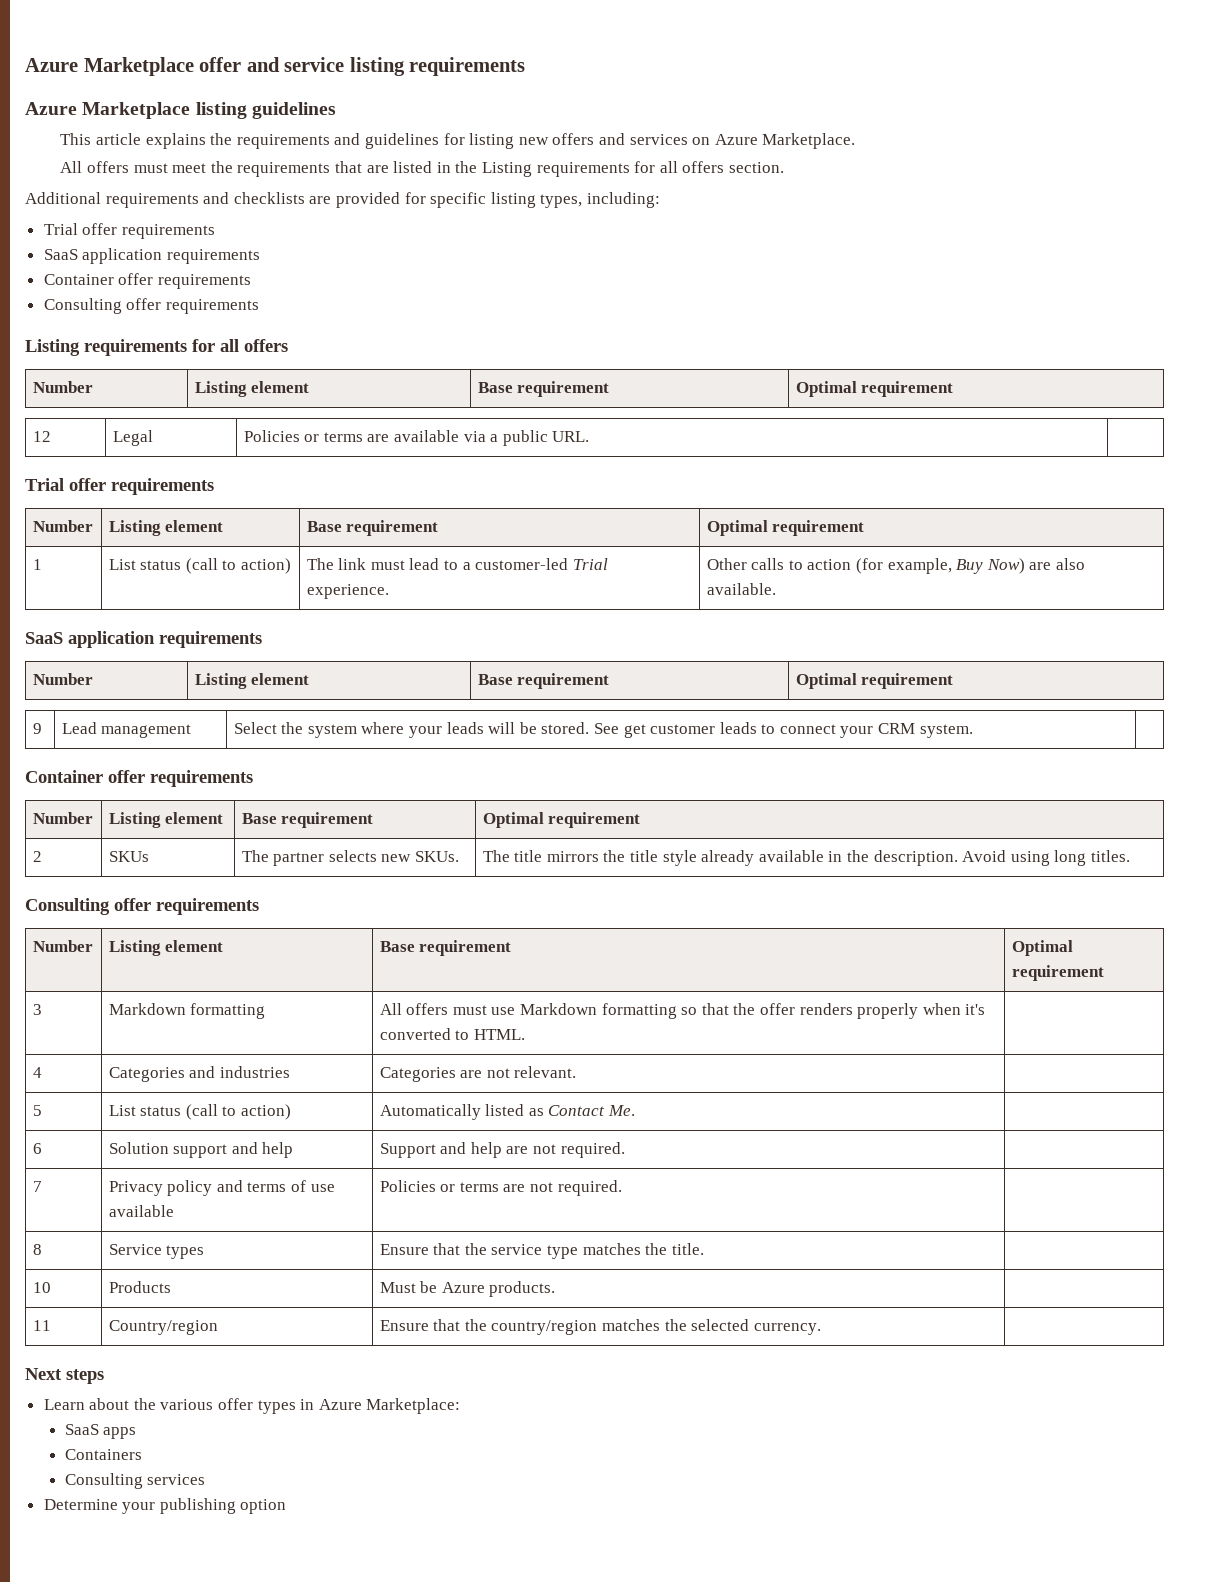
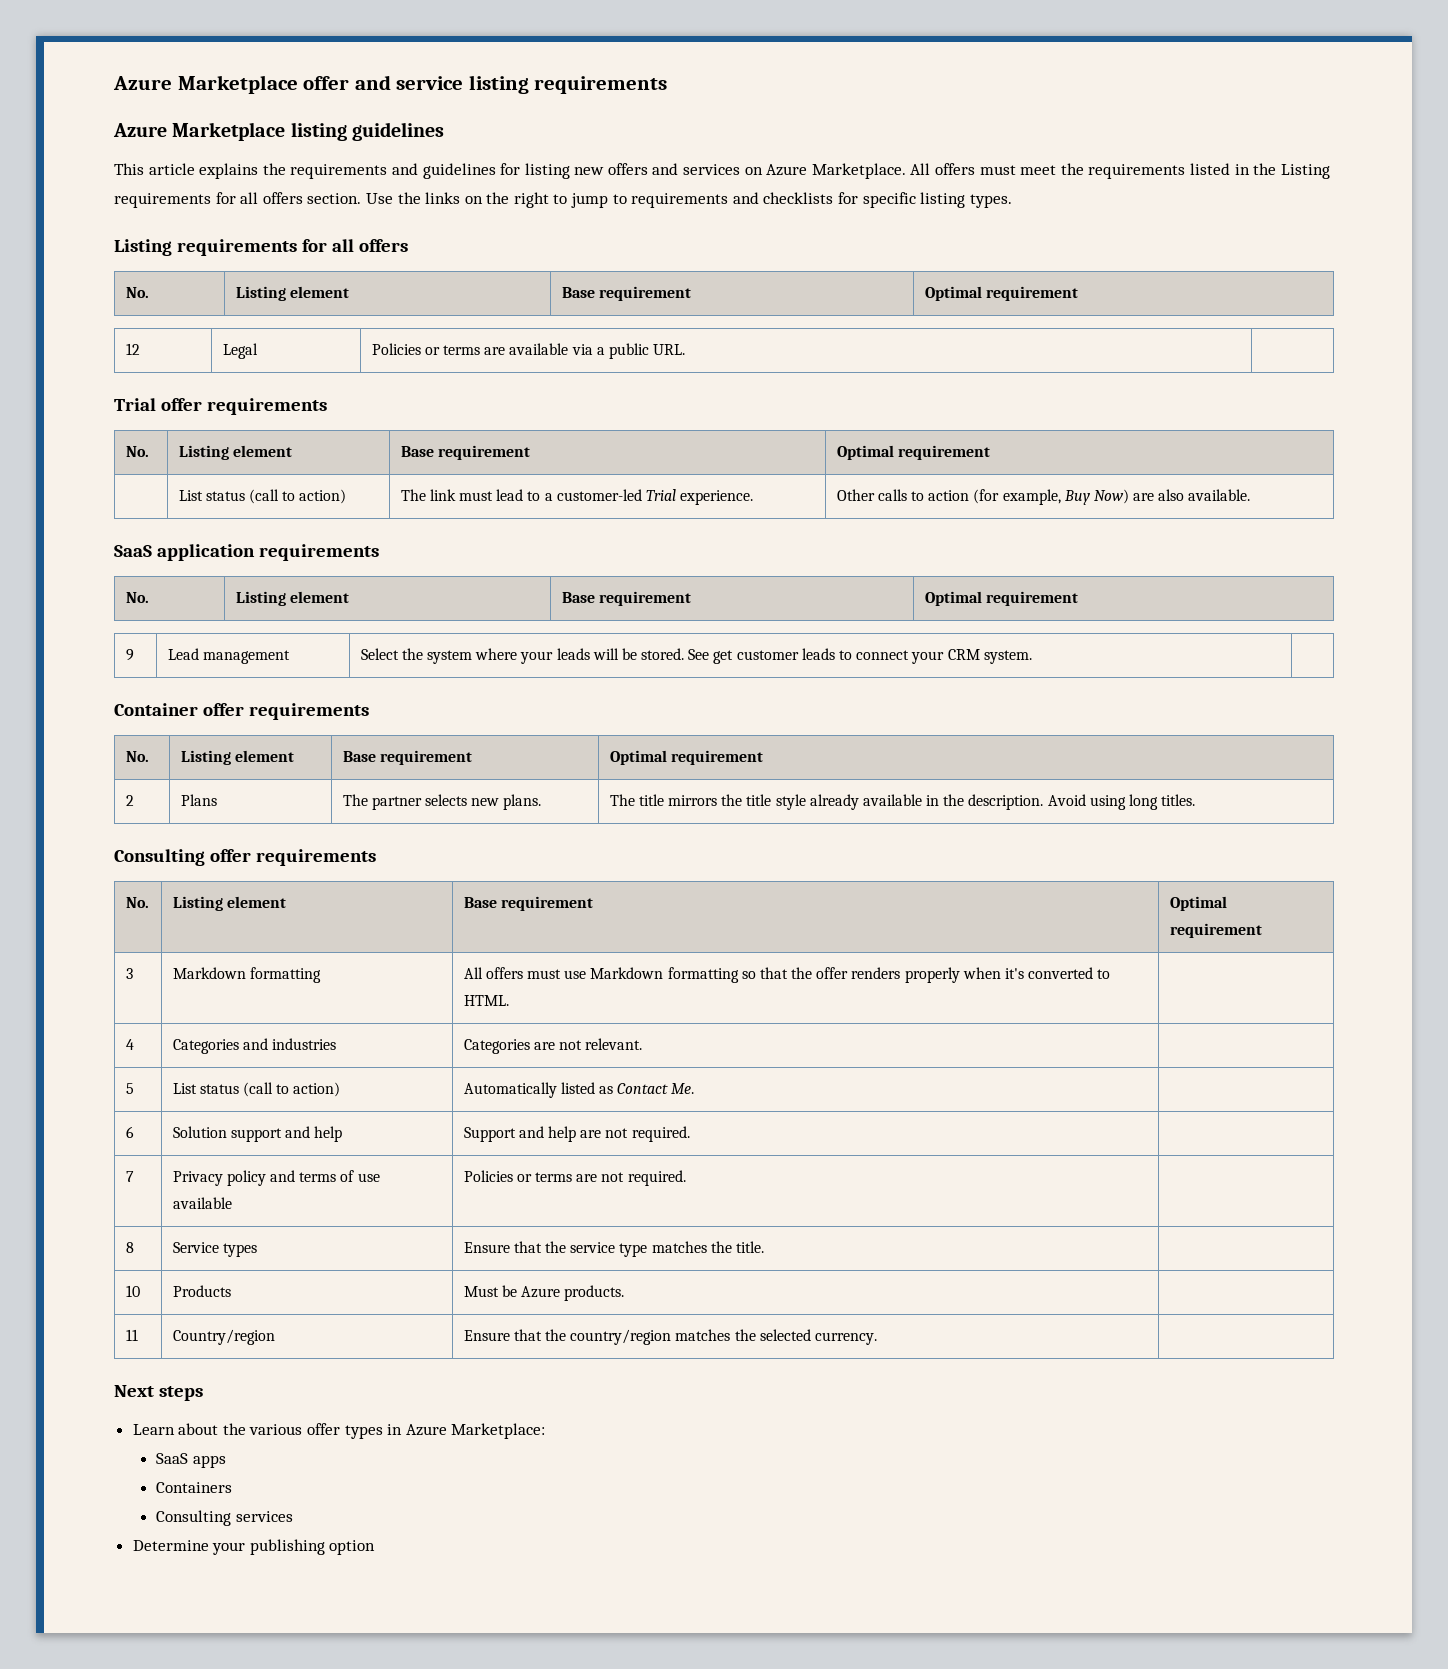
(856, 141) // -> (906, 171) none
[334,161,389,173] that are -> (1186, 171) none
[25,192,101,204] // Additional -> [365,192,627,208] Use the links on the right to jump to
[309,192,400,208] are provided -> (834, 198) none
[540,192,660,208] [43,223,215,239] [43,248,260,264] [43,273,251,289] [43,298,259,314] types, including: // Trial offer requirements // SaaS application requirements // Container offer requirements // Consulting offer requirements -> [969,194,1012,208] types.
[32,381,93,393] Number -> [125,287,149,298] No.
[32,520,93,532] [108,520,224,536] [306,520,439,536] [706,520,865,536] [32,559,42,570] Number | Listing element | Base requirement | Optimal requirement // 1 -> [125,446,149,457] [178,445,292,460] [400,445,530,460] [836,445,990,460] No. | Listing element | Base requirement | Optimal requirement //
[32,673,93,685] Number -> [125,592,149,603] No.
[32,812,93,824] Number -> [125,751,149,762] No.
[108,851,149,862] SKUs -> [180,794,217,806] Plans
[414,851,459,862] SKUs. -> [503,794,542,810] plans.
[32,940,93,952] Number -> [125,897,149,908] No.

